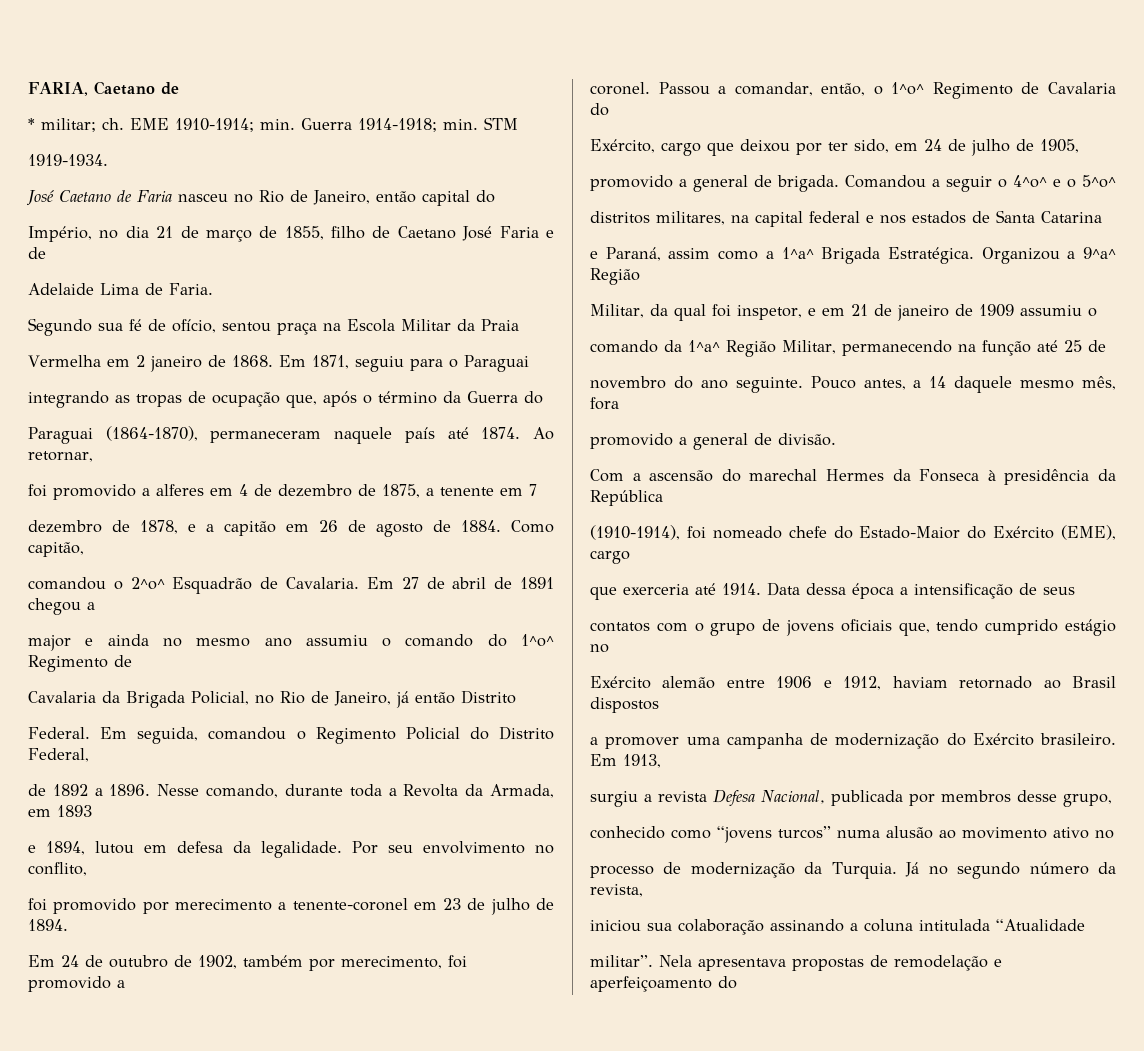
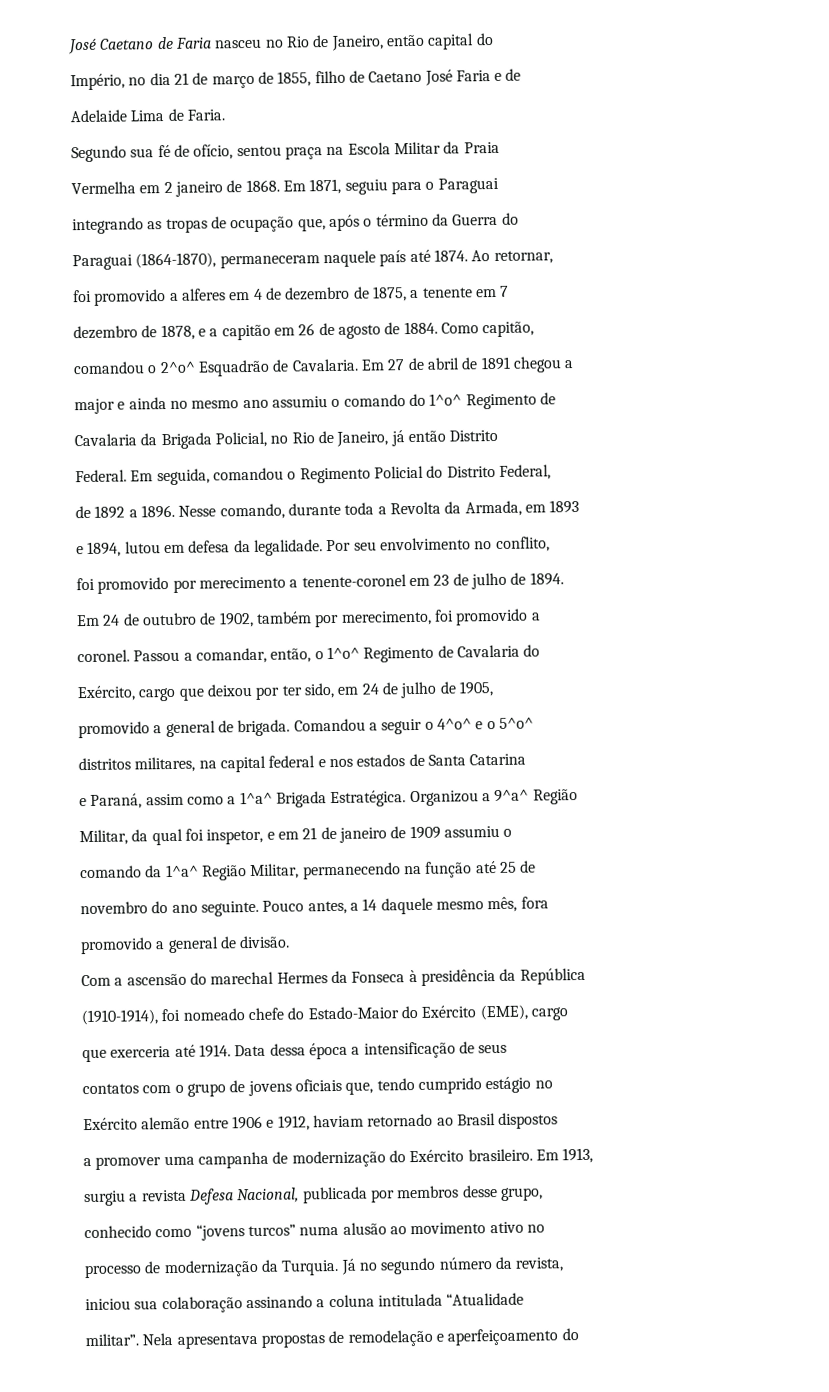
[28,81,179,96] [28,117,518,132] [28,154,108,166] FARIA, Caetano de // * militar; ch. EME 1910-1914; min. Guerra 1914-1918; min. STM // 1919-1934. // -> (67, 46) none

